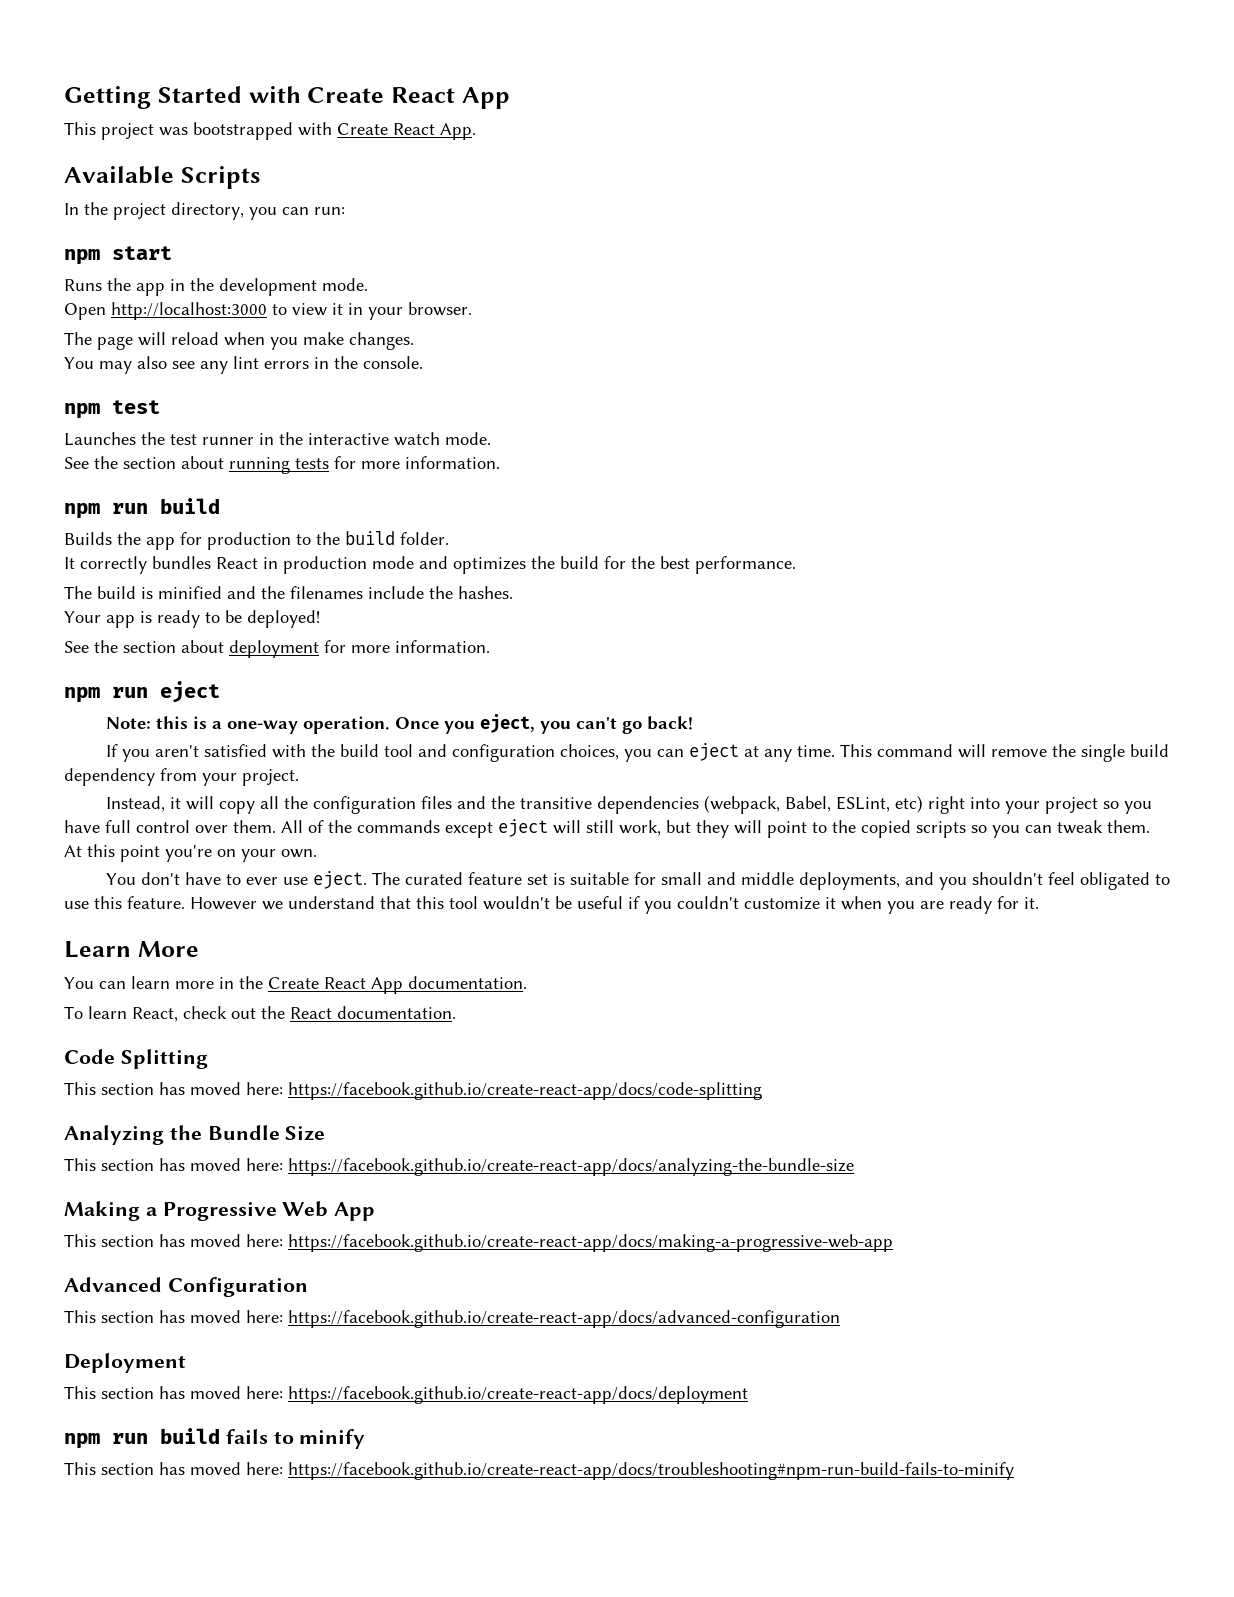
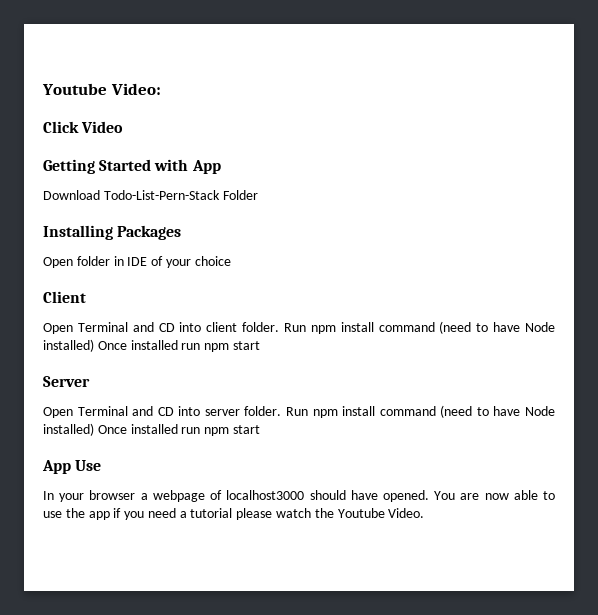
(64, 97) none -> [42,83,161,95] [43,121,124,133] Youtube Video: // Click Video //
[307,87,510,109] [64,122,476,140] [64,166,260,189] [64,202,345,220] [64,246,172,265] [64,278,368,296] [64,302,472,320] [64,332,414,350] [64,356,423,374] [64,400,160,419] [64,432,491,446] [64,456,500,474] [64,498,220,519] [64,531,449,550] [64,556,796,574] [64,586,513,599] [64,610,320,628] [64,640,490,658] [64,681,220,703] [105,714,693,734] [105,743,1169,762] [64,768,299,786] [105,795,1152,814] [64,819,1150,838] [64,844,317,862] [105,871,1170,890] [64,896,1039,914] [64,941,199,958] [64,976,527,994] [64,1006,456,1022] [64,1049,208,1069] [64,1082,762,1100] [64,1125,326,1145] [64,1158,854,1176] [64,1201,376,1221] [64,1234,893,1252] [64,1277,308,1297] [64,1310,840,1328] [64,1353,186,1373] [64,1386,748,1404] [64,1428,366,1449] [64,1462,1014,1480] Create React App // This project was bootstrapped with Create React App. // Available Scripts // In the project directory, you can run: // npm start // Runs the app in the development mode. // Open http://localhost:3000 to view it in your browser. // The page will reload when you make changes. // You may also see any lint errors in the console. // npm test // Launches the test runner in the interactive watch mode. // See the section about running tests for more information. // npm run build // Builds the app for production to the build folder. // It correctly bundles React in production mode and optimizes the build for the best performance. // The build is minified and the filenames include the hashes. // Your app is ready to be deployed! // See the section about deployment for more information. // npm run eject // Note: this is a one-way operation. Once you eject, you can't go back! // If you aren't satisfied with the build tool and configuration choices, you can eject at any time. This command will remove the single build dependency from your project. // Instead, it will copy all the configuration files and the transitive dependencies (webpack, Babel, ESLint, etc) right into your project so you have full control over them. All of the commands except eject will still work, but they will point to the copied scripts so you can tweak them. At this point you're on your own. // You don't have to ever use eject. The curated feature set is suitable for small and middle deployments, and you shouldn't feel obligated to use this feature. However we understand that this tool wouldn't be useful if you couldn't customize it when you are ready for it. // Learn More // You can learn more in the Create React App documentation. // To learn React, check out the React documentation. // Code Splitting // This section has moved here: https://facebook.github.io/create-react-app/docs/code-splitting // Analyzing the Bundle Size // This section has moved here: https://facebook.github.io/create-react-app/docs/analyzing-the-bundle-size // Making a Progressive Web App // This section has moved here: https://facebook.github.io/create-react-app/docs/making-a-progressive-web-app // Advanced Configuration // This section has moved here: https://facebook.github.io/create-react-app/docs/advanced-configuration // Deployment // This section has moved here: https://facebook.github.io/create-react-app/docs/deployment // npm run build fails to minify // This section has moved here: https://facebook.github.io/create-react-app/docs/troubleshooting#npm-run-build-fails-to-minify -> [191,160,221,174] [43,190,258,200] [43,225,182,240] [43,256,231,268] [43,291,86,303] [43,321,555,334] [43,339,260,352] [43,376,90,387] [43,405,555,418] [43,423,260,436] [42,460,102,474] [43,490,555,502] [43,508,425,520] App // Download Todo-List-Pern-Stack Folder // Installing Packages // Open folder in IDE of your choice // Client // Open Terminal and CD into client folder. Run npm install command (need to have Node installed) Once installed run npm start // Server // Open Terminal and CD into server folder. Run npm install command (need to have Node installed) Once installed run npm start // App Use // In your browser a webpage of localhost3000 should have opened. You are now able to use the app if you need a tutorial please watch the Youtube Video.

